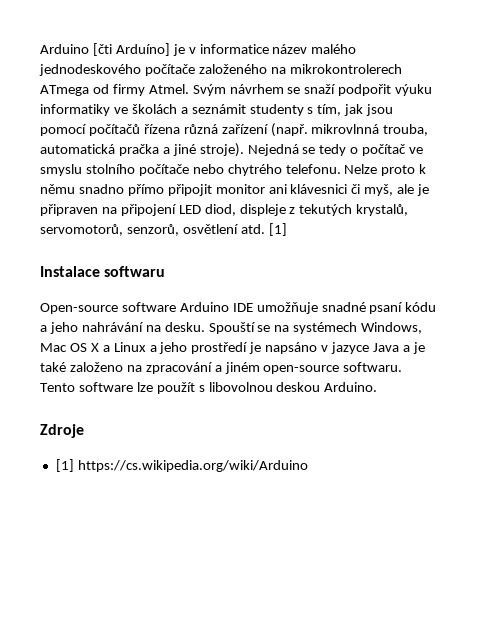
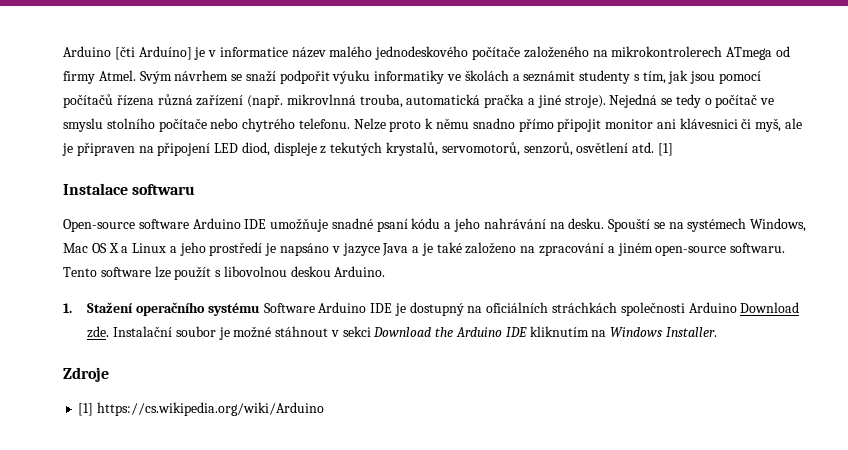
(378, 387) none -> [63,302,800,316] [87,326,717,340] // 1. Stažení operačního systému Software Arduino IDE je dostupný na oficiálních stráchkách společnosti Arduino Download zde. Instalační soubor je možné stáhnout v sekci Download the Arduino IDE kliknutím na Windows Installer.

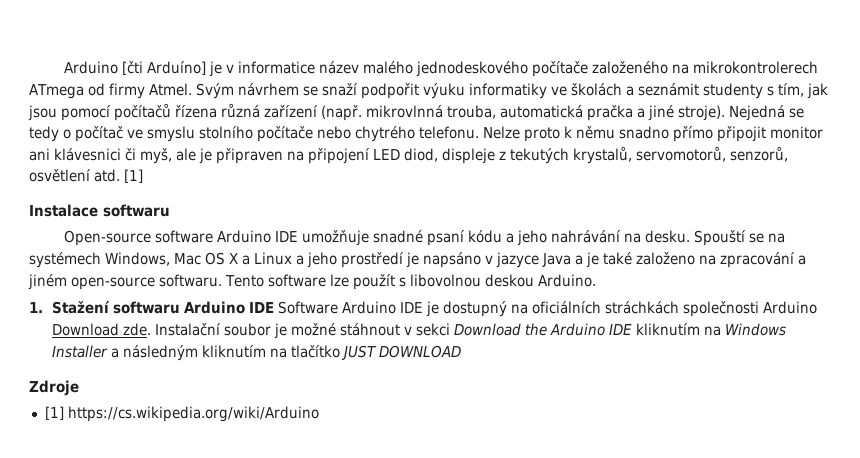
[135,302,260,316] operačního systému -> [112,301,274,314] softwaru Arduino IDE
[665,327,717,337] Installer. -> [51,345,461,361] Installer a následným kliknutím na tlačítko JUST DOWNLOAD

